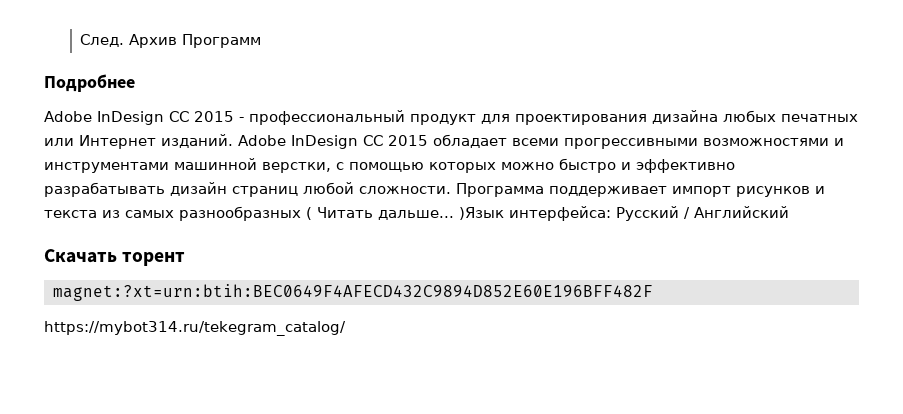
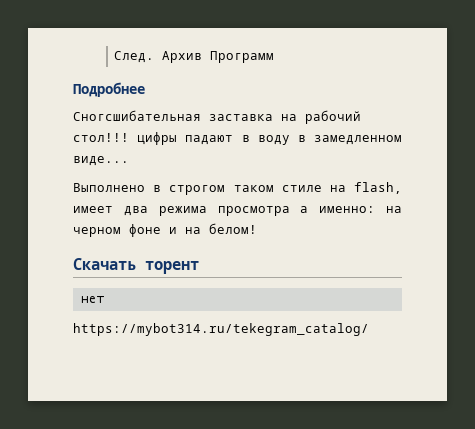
[44,110,858,125] [44,134,844,149] [44,158,735,173] [44,182,825,197] [44,206,789,221] Adobe InDesign CC 2015 - профессиональный продукт для проектирования дизайна любых печатных или Интернет изданий. Adobe InDesign CC 2015 обладает всеми прогрессивными возможностями и инструментами машинной верстки, с помощью которых можно быстро и эффективно разрабатывать дизайн страниц любой сложности. Программа поддерживает импорт рисунков и текста из самых разнообразных ( Читать дальше... )Язык интерфейса: Русский / Английский -> [73,110,361,124] [73,132,402,145] [73,156,129,166] [73,182,402,195] [73,206,403,216] [73,223,257,237] Сногсшибательная заставка на рабочий стол!!! цифры падают в воду в замедленном виде... // Выполнено в строгом таком стиле на flash, имеет два режима просмотра а именно: на черном фоне и на белом!
[53,284,653,301] magnet:?xt=urn:btih:BEC0649F4AFECD432C9894D852E60E196BFF482F -> [80,296,105,303] нет

